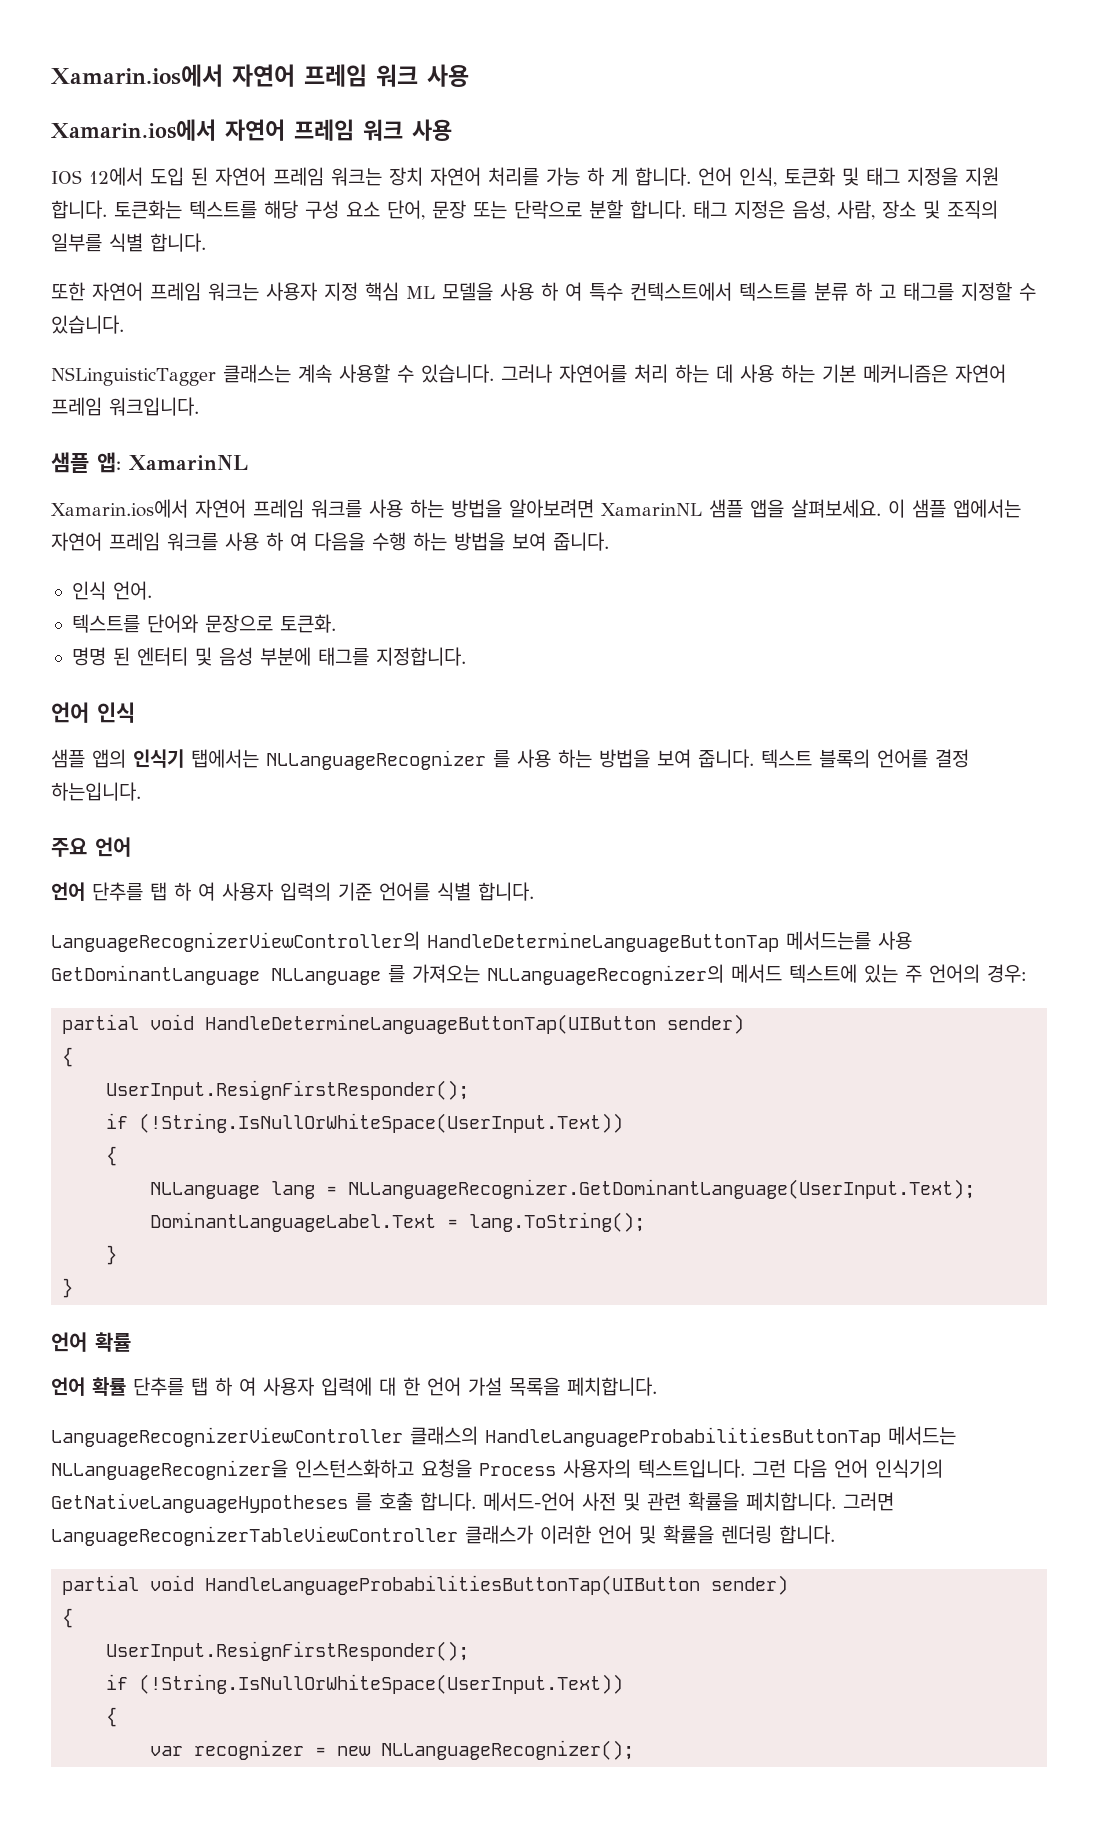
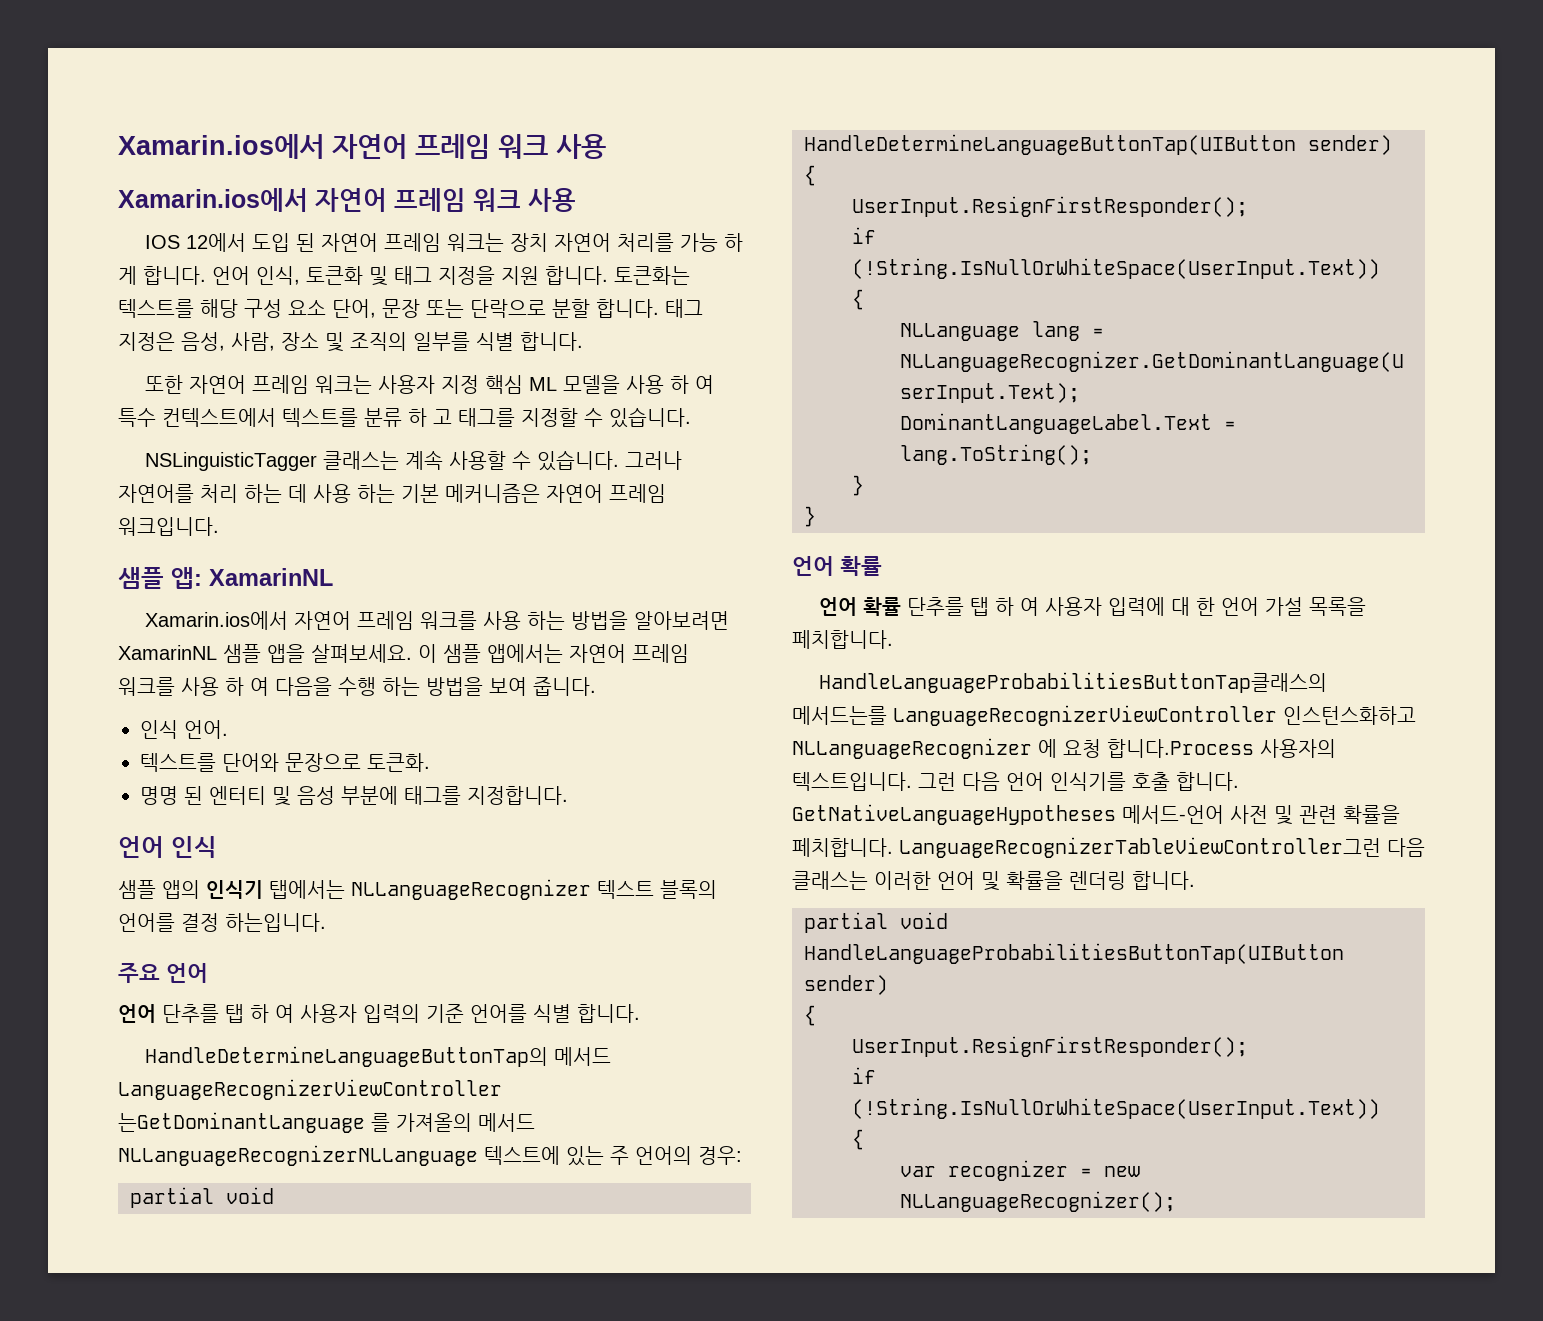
[493,749,754,768] 를 사용 하는 방법을 보여 줍니다. -> (591, 889) none
[51,931,912,952] [51,964,782,985] LanguageRecognizerViewController의 HandleDetermineLanguageButtonTap 메서드는를 사용 GetDominantLanguage NLLanguage 를 가져오는 NLLanguageRecognizer의 메서드 -> [145,1046,612,1067] [118,1079,502,1100] [118,1112,535,1133] [118,1145,478,1166] HandleDetermineLanguageButtonTap의 메서드 LanguageRecognizerViewController 는GetDominantLanguage 를 가져올의 메서드 NLLanguageRecognizerNLLanguage
[51,1426,956,1447] [51,1459,556,1480] LanguageRecognizerViewController 클래스의 HandleLanguageProbabilitiesButtonTap 메서드는 NLLanguageRecognizer을 인스턴스화하고 요청을 Process -> [819,672,1328,693] [792,705,1416,726] [792,738,1254,759] HandleLanguageProbabilitiesButtonTap클래스의 메서드는를 LanguageRecognizerViewController 인스턴스화하고 NLLanguageRecognizer 에 요청 합니다.Process
[875,1459,943,1478] [51,1493,372,1513] 인식기의 GetNativeLanguageHypotheses 를 -> [1050,772,1126,791] 인식기를
(476, 1501) none -> [792,804,1116,825] GetNativeLanguageHypotheses
[843,1492,894,1511] [51,1525,533,1546] 그러면 LanguageRecognizerTableViewController 클래스가 -> [899,837,1425,858] [792,871,868,890] LanguageRecognizerTableViewController그런 다음 클래스는

